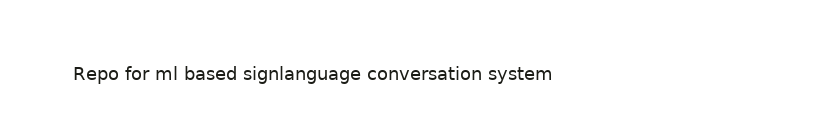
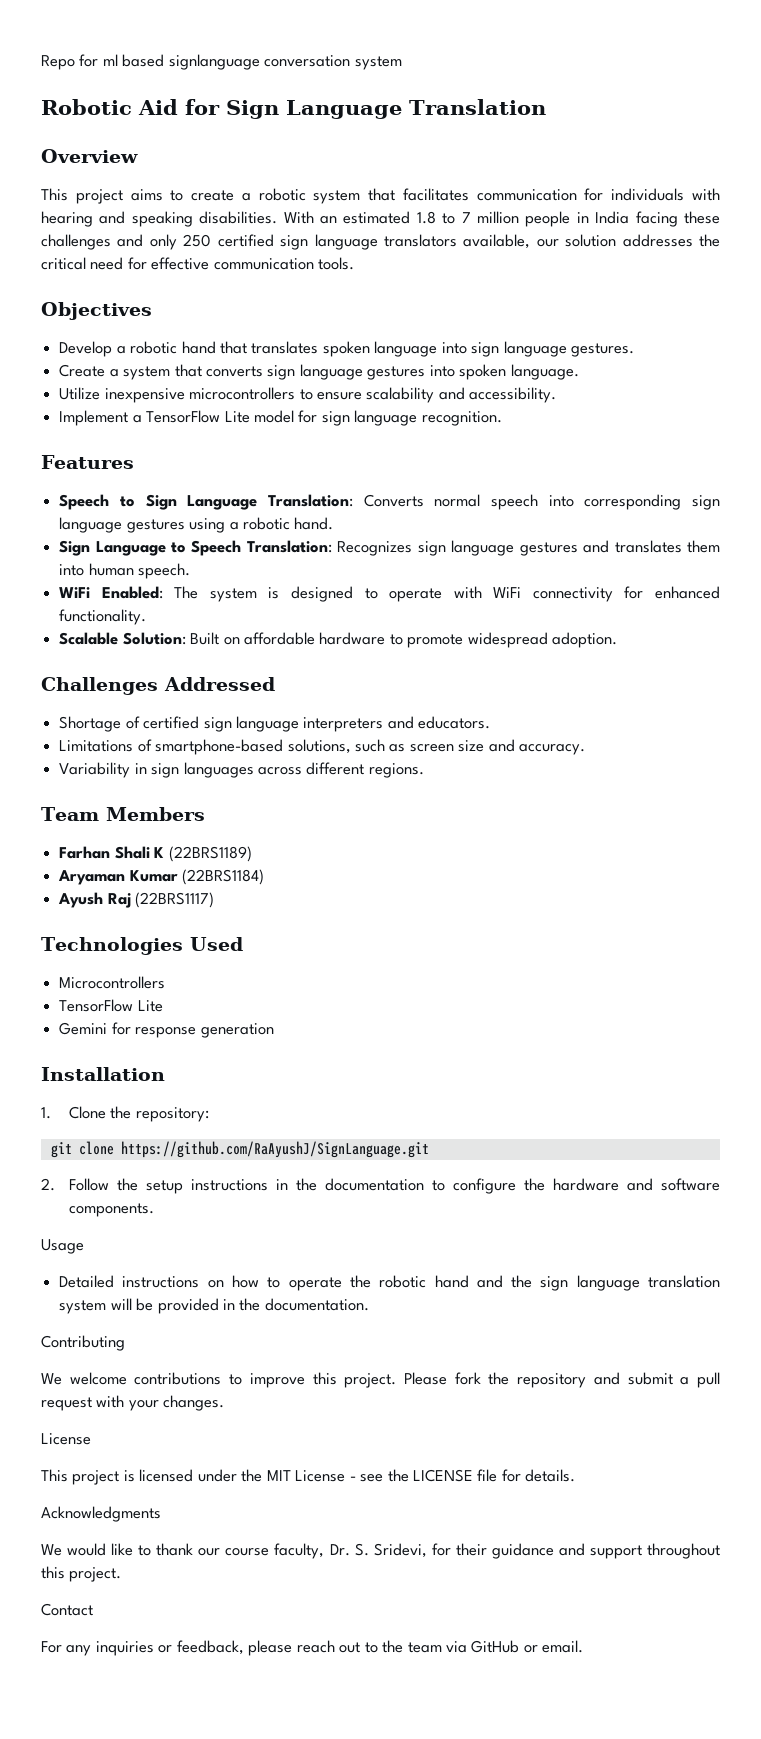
(553, 75) none -> [41,99,546,119] [41,149,138,163] [41,188,720,204] [41,211,720,227] [41,234,720,250] [41,257,355,270] [41,302,152,320] [59,341,635,357] [59,364,579,380] [59,387,557,403] [59,410,502,426] [41,455,134,469] [59,494,721,510] [59,517,334,533] [59,540,721,556] [59,563,191,579] [59,586,720,602] [59,609,147,625] [59,632,618,648] [41,677,275,695] [59,716,491,732] [59,739,586,755] [59,762,424,778] [41,807,205,821] [59,846,252,862] [58,869,265,885] [58,892,215,908] [41,937,243,955] [59,976,166,989] [59,999,163,1012] [59,1022,274,1038] [41,1067,165,1081] [41,1106,209,1122] [50,1141,429,1158] [41,1178,720,1194] [68,1203,154,1217] [41,1239,84,1254] [59,1275,721,1291] [59,1298,369,1314] [41,1335,125,1351] [41,1372,720,1388] [41,1395,225,1411] [41,1433,91,1445] [41,1469,576,1485] [41,1506,161,1522] [41,1543,720,1559] [41,1566,122,1582] [41,1603,93,1616] [41,1640,584,1656] // Robotic Aid for Sign Language Translation // Overview // This project aims to create a robotic system that facilitates communication for individuals with hearing and speaking disabilities. With an estimated 1.8 to 7 million people in India facing these challenges and only 250 certified sign language translators available, our solution addresses the critical need for effective communication tools. // Objectives // Develop a robotic hand that translates spoken language into sign language gestures. // Create a system that converts sign language gestures into spoken language. // Utilize inexpensive microcontrollers to ensure scalability and accessibility. // Implement a TensorFlow Lite model for sign language recognition. // Features // Speech to Sign Language Translation: Converts normal speech into corresponding sign language gestures using a robotic hand. // Sign Language to Speech Translation: Recognizes sign language gestures and translates them into human speech. // WiFi Enabled: The system is designed to operate with WiFi connectivity for enhanced functionality. // Scalable Solution: Built on affordable hardware to promote widespread adoption. // Challenges Addressed // Shortage of certified sign language interpreters and educators. // Limitations of smartphone-based solutions, such as screen size and accuracy. // Variability in sign languages across different regions. // Team Members // Farhan Shali K (22BRS1189) // Aryaman Kumar (22BRS1184) // Ayush Raj (22BRS1117) // Technologies Used // Microcontrollers // TensorFlow Lite // Gemini for response generation // Installation // 1. Clone the repository: // git clone https://github.com/RaAyushJ/SignLanguage.git // 2. Follow the setup instructions in the documentation to configure the hardware and software components. // Usage // Detailed instructions on how to operate the robotic hand and the sign language translation system will be provided in the documentation. // Contributing // We welcome contributions to improve this project. Please fork the repository and submit a pull request with your changes. // License // This project is licensed under the MIT License - see the LICENSE file for details. // Acknowledgments // We would like to thank our course faculty, Dr. S. Sridevi, for their guidance and support throughout this project. // Contact // For any inquiries or feedback, please reach out to the team via GitHub or email.

